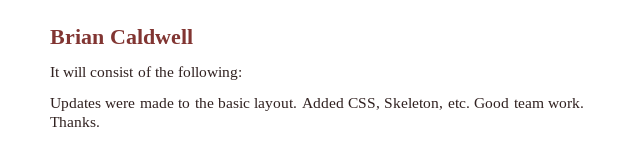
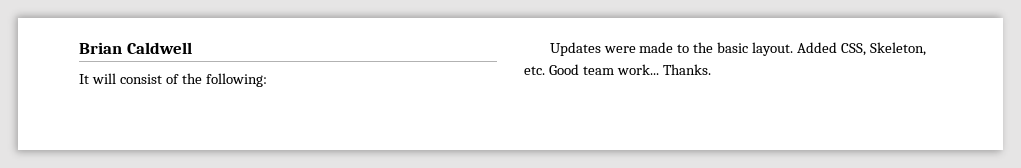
[547,98,584,108] work. -> [616,64,659,75] work...

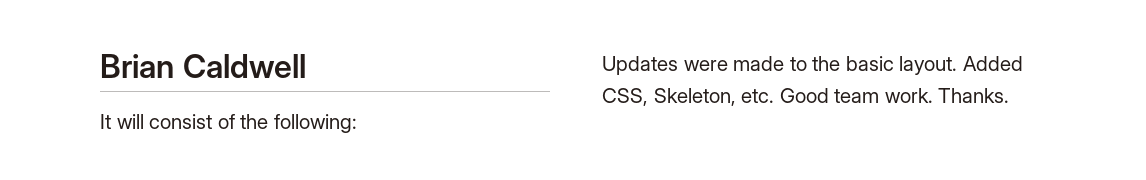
[616,64,659,75] work... -> [884,88,933,103] work.

